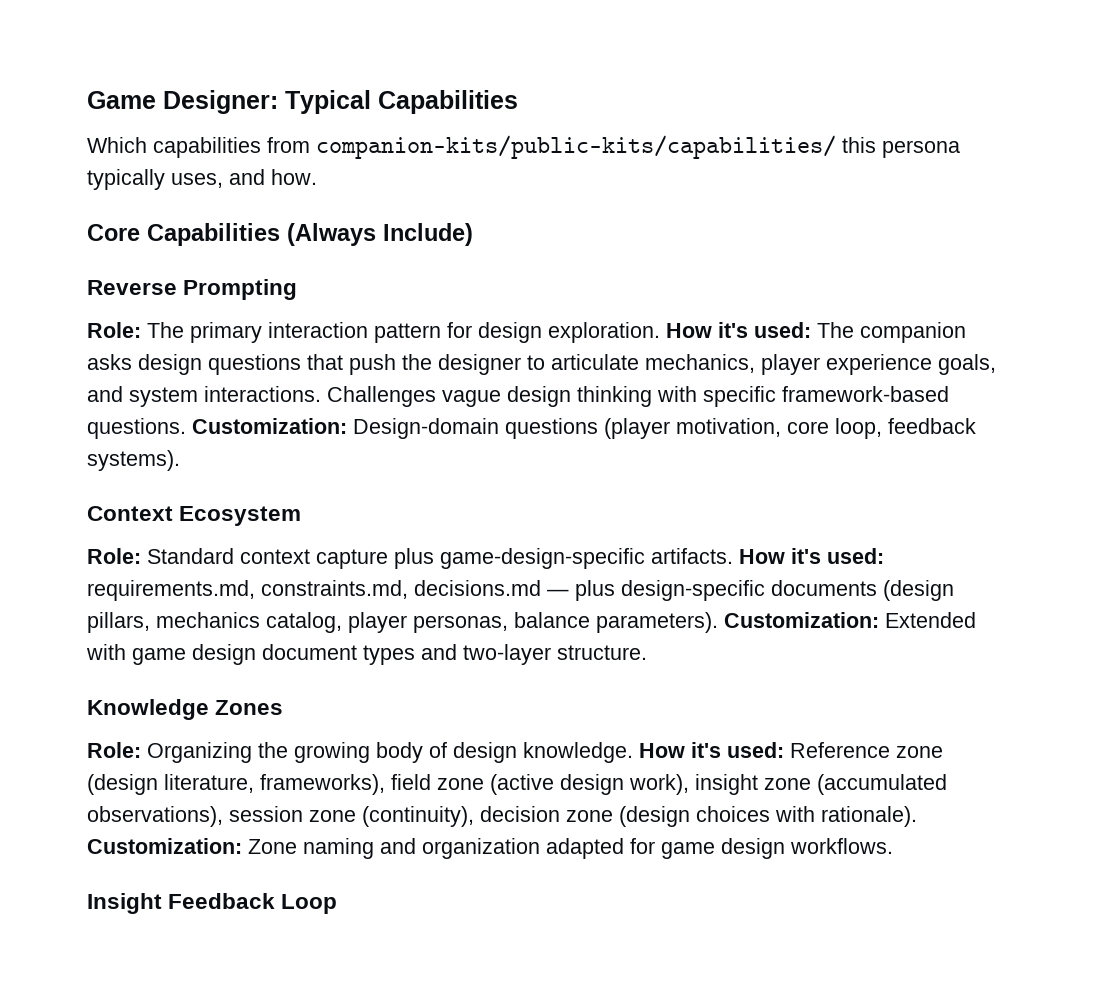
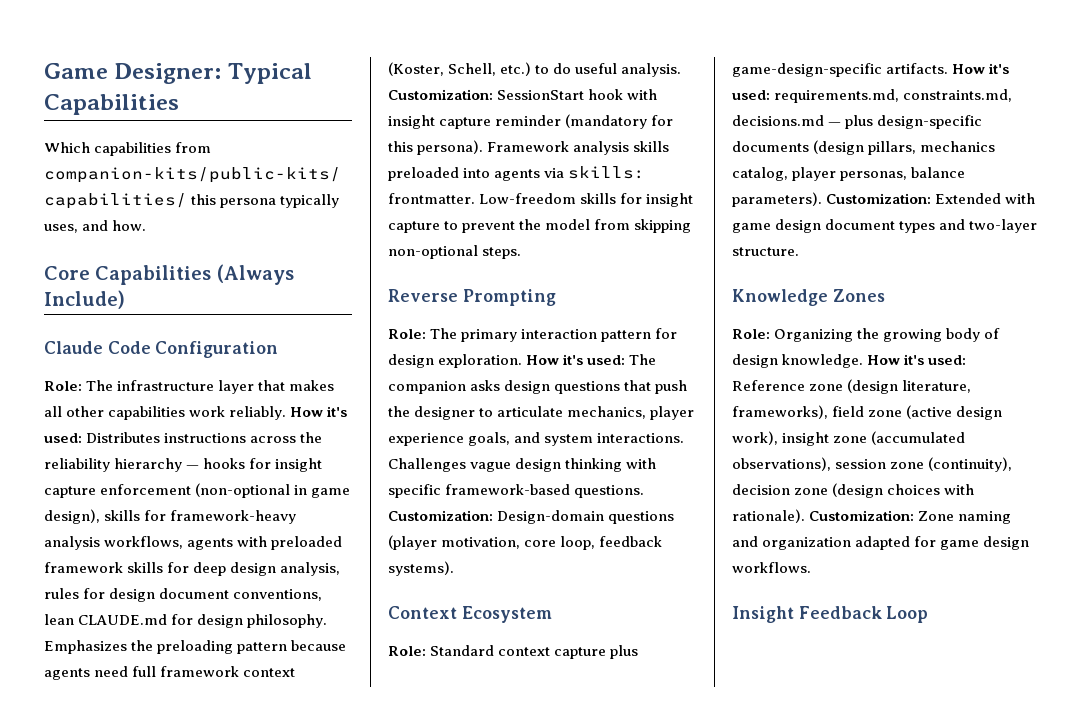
(473, 234) none -> [44,341,279,358] [44,380,335,394] [44,406,348,420] [44,432,323,443] [44,458,323,472] [44,483,351,498] [44,509,297,524] [44,536,343,550] [44,562,341,576] [44,588,323,602] [44,614,328,628] [44,640,347,654] [44,666,296,680] [388,62,682,77] [388,89,658,100] [388,114,674,129] [388,140,670,155] [388,166,646,181] [388,193,694,207] [388,219,692,233] [388,245,522,259] // Claude Code Configuration // Role: The infrastructure layer that makes all other capabilities work reliably. How it's used: Distributes instructions across the reliability hierarchy — hooks for insight capture enforcement (non-optional in game design), skills for framework-heavy analysis workflows, agents with preloaded framework skills for deep design analysis, rules for design document conventions, lean CLAUDE.md for design philosophy. Emphasizes the preloading pattern because agents need full framework context (Koster, Schell, etc.) to do useful analysis. Customization: SessionStart hook with insight capture reminder (mandatory for this persona). Framework analysis skills preloaded into agents via skills: frontmatter. Low-freedom skills for insight capture to prevent the model from skipping non-optional steps.

